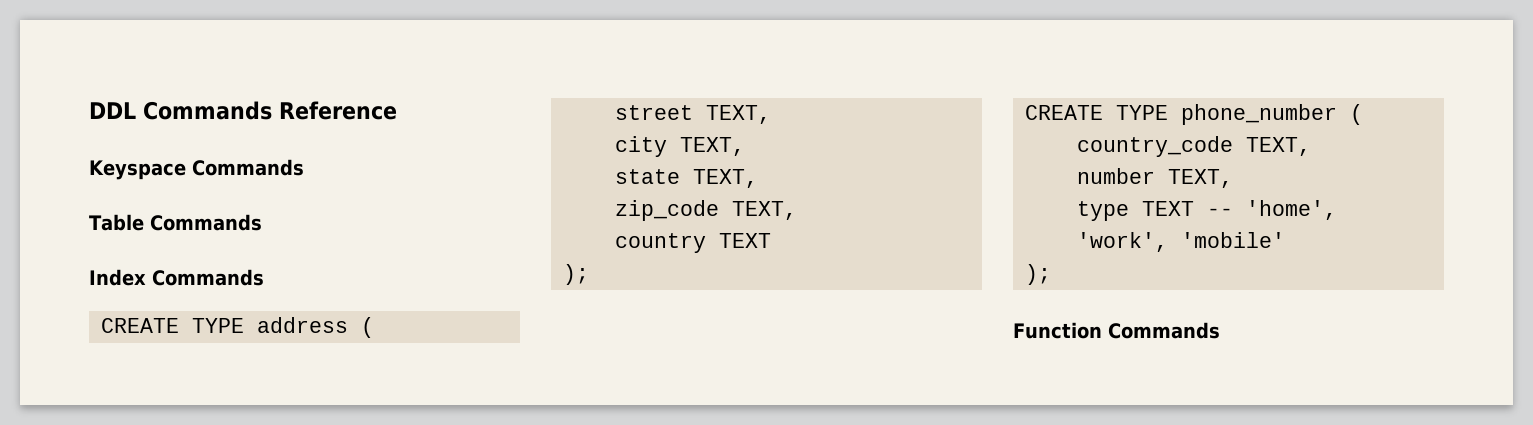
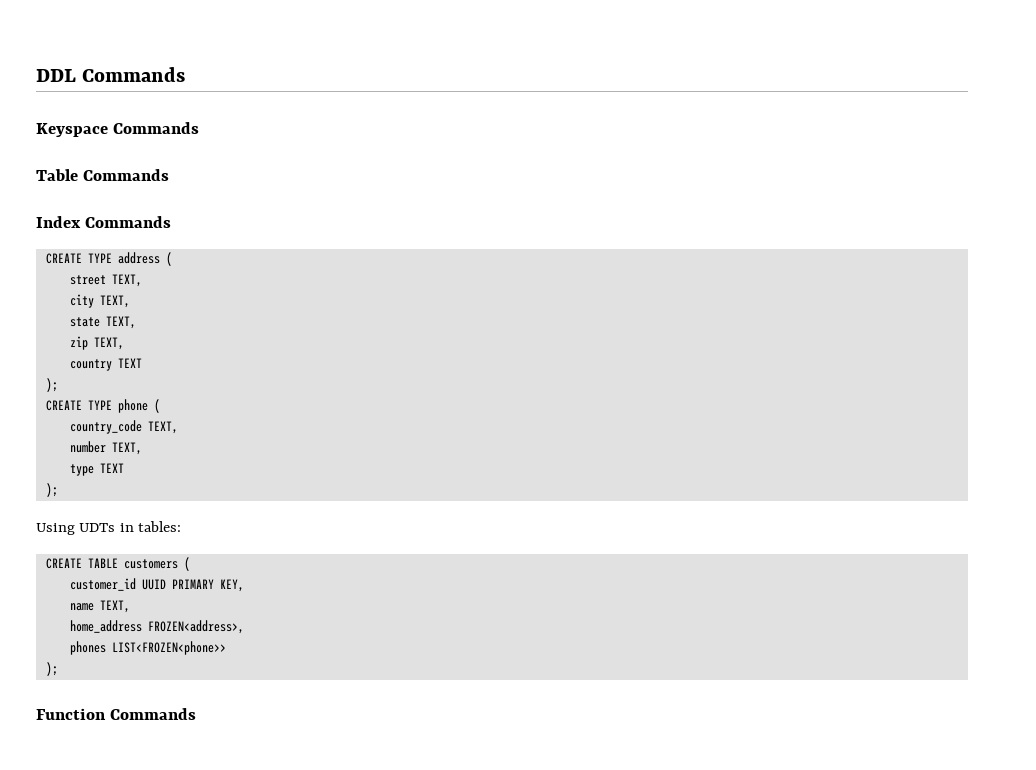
[279,101,397,120] Reference -> (186, 74) none
[614,200,719,221] zip_code -> [69,336,88,350] zip
[1180,104,1337,125] phone_number -> [117,399,148,413] phone
[1206,200,1337,220] [1076,232,1285,252] -- 'home', 'work', 'mobile' -> [45,483,58,497] [36,521,182,535] [45,557,190,571] [69,578,244,592] [69,600,130,613] [69,620,244,634] [69,641,226,655] // ); // Using UDTs in tables: // CREATE TABLE customers ( // customer_id UUID PRIMARY KEY, // name TEXT, // home_address FROZEN<address>, // phones LIST<FROZEN<phone>>

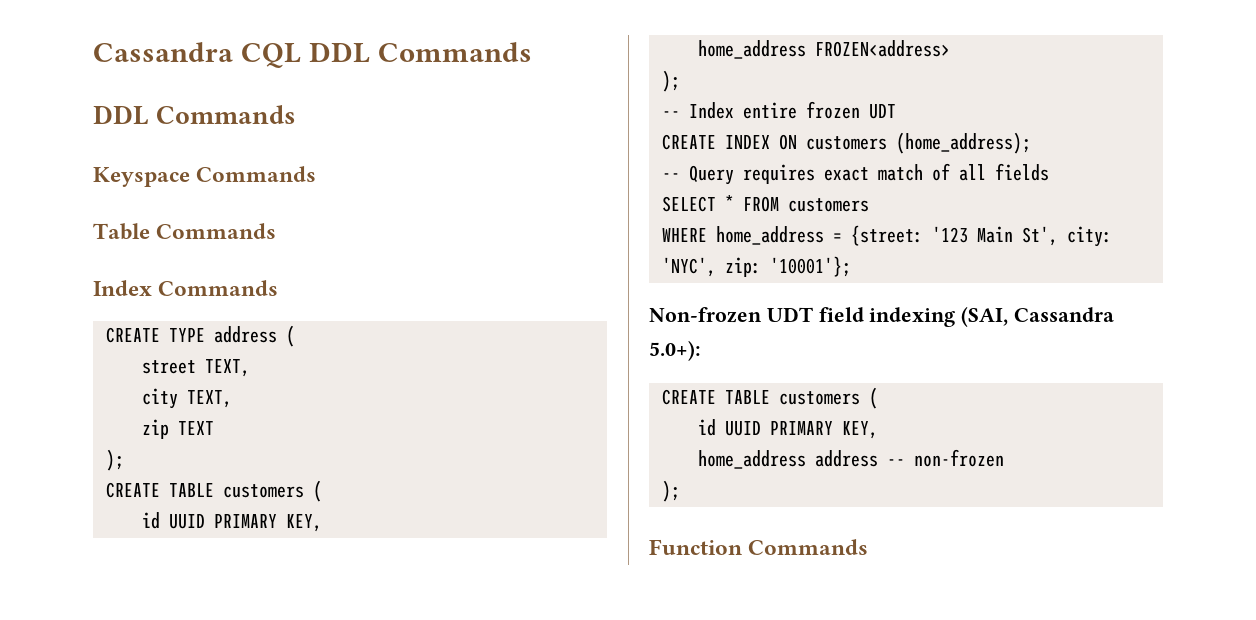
(36, 75) none -> [93,42,532,68] Cassandra CQL DDL Commands //
[69,316,136,329] // state TEXT, -> (232, 399) none
[93,337,124,350] [69,358,142,371] [45,378,58,392] [45,399,160,413] [69,420,178,434] [69,441,142,455] [69,463,124,476] [45,483,58,497] [36,521,182,535] [45,557,190,571] [69,578,244,592] [69,600,130,613] [69,620,244,634] [69,641,226,655] TEXT, // country TEXT // ); // CREATE TYPE phone ( // country_code TEXT, // number TEXT, // type TEXT // ); // Using UDTs in tables: // CREATE TABLE customers ( // customer_id UUID PRIMARY KEY, // name TEXT, // home_address FROZEN<address>, // phones LIST<FROZEN<phone>> -> [177,421,214,435] [105,449,124,471] [105,480,322,502] [141,512,322,532] [697,40,950,59] [661,70,680,92] [661,101,896,119] [661,132,1031,154] [661,163,1049,185] [661,195,869,212] [661,225,1112,247] [661,256,851,277] [649,306,1115,327] [649,340,701,361] [661,387,878,409] [697,419,878,439] [697,449,1004,469] TEXT // ); // CREATE TABLE customers ( // id UUID PRIMARY KEY, // home_address FROZEN<address> // ); // -- Index entire frozen UDT // CREATE INDEX ON customers (home_address); // -- Query requires exact match of all fields // SELECT * FROM customers // WHERE home_address = {street: '123 Main St', city: 'NYC', zip: '10001'}; // Non-frozen UDT field indexing (SAI, Cassandra 5.0+): // CREATE TABLE customers ( // id UUID PRIMARY KEY, // home_address address -- non-frozen

